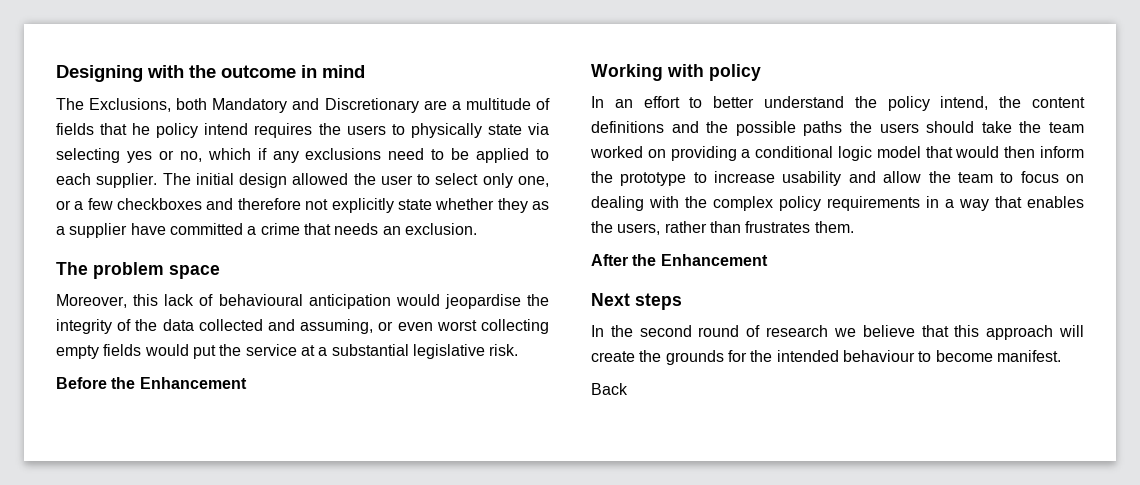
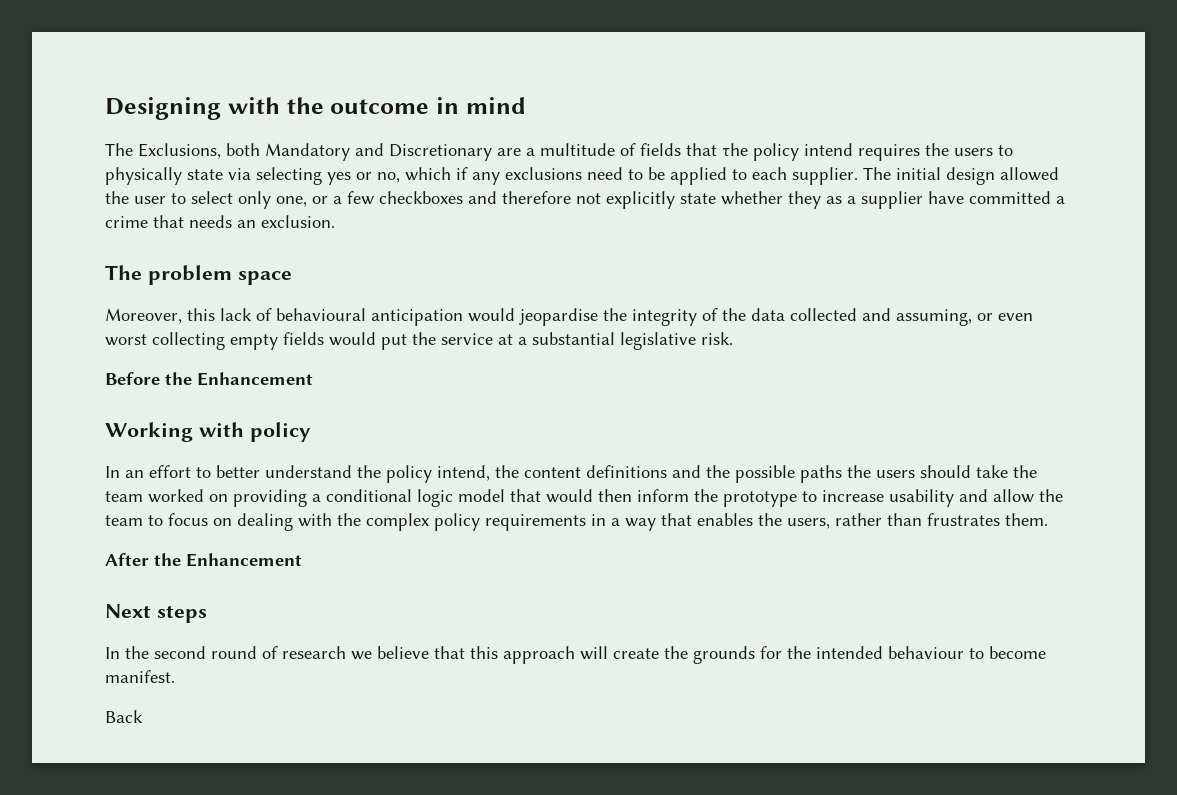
[132,123,151,135] he -> [722,143,748,156] τhe

